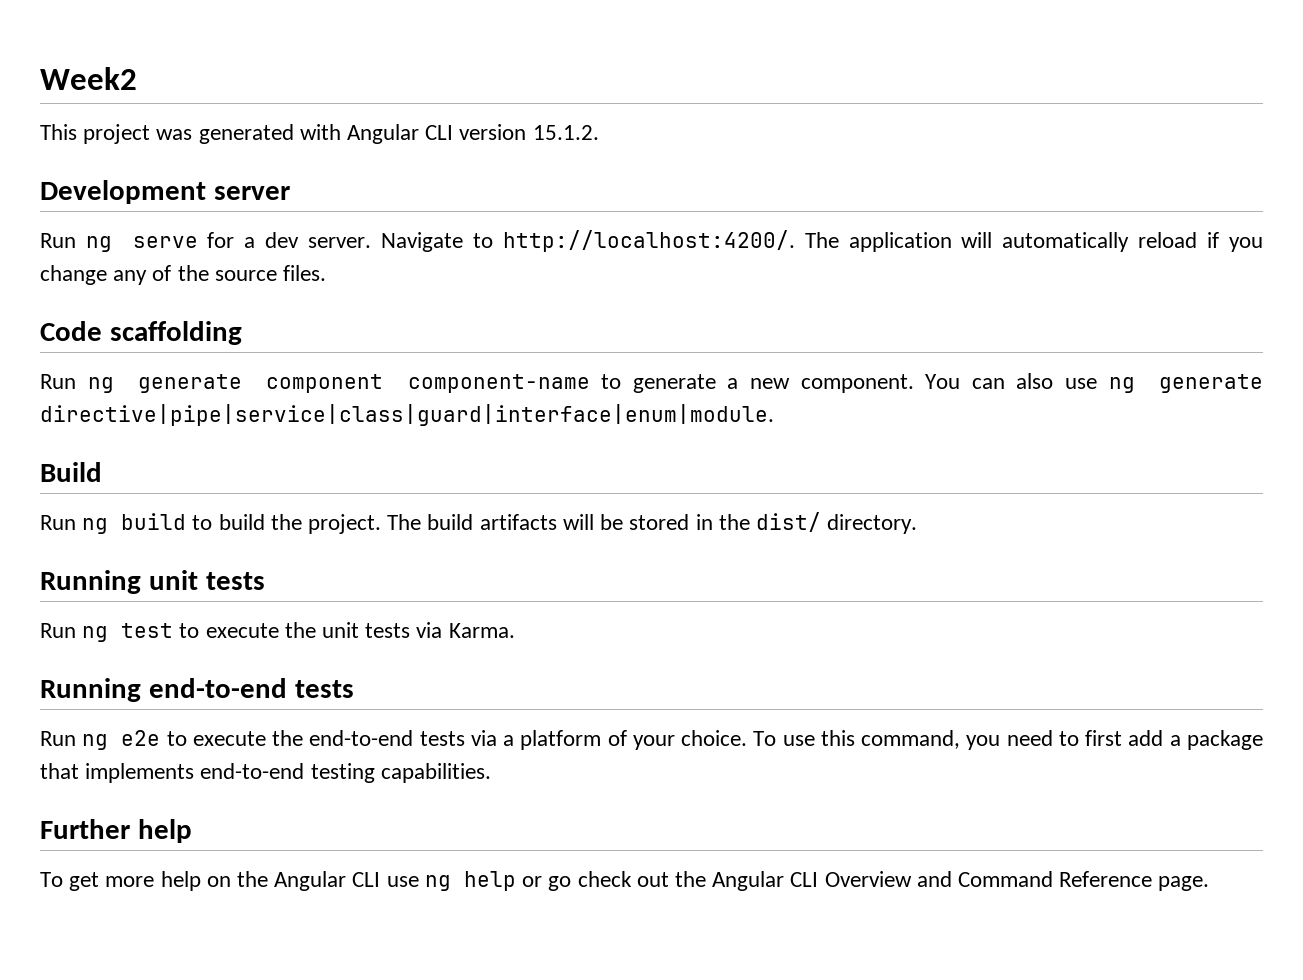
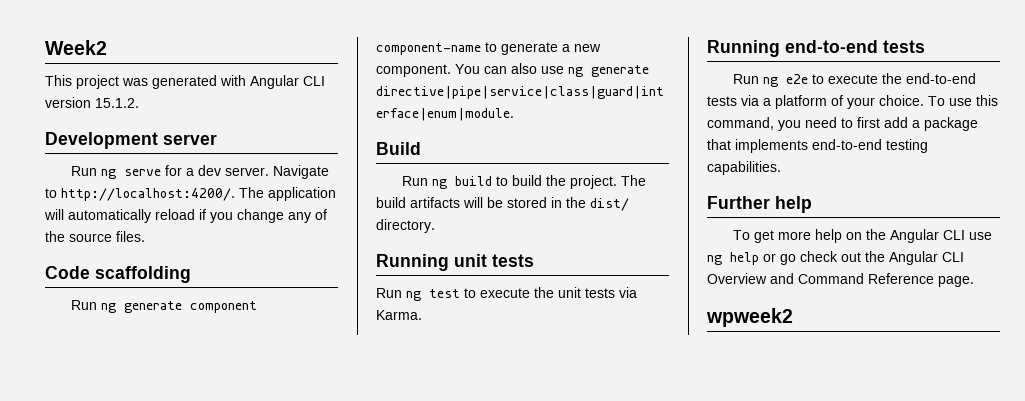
(1210, 883) none -> [706,308,793,327] // wpweek2

